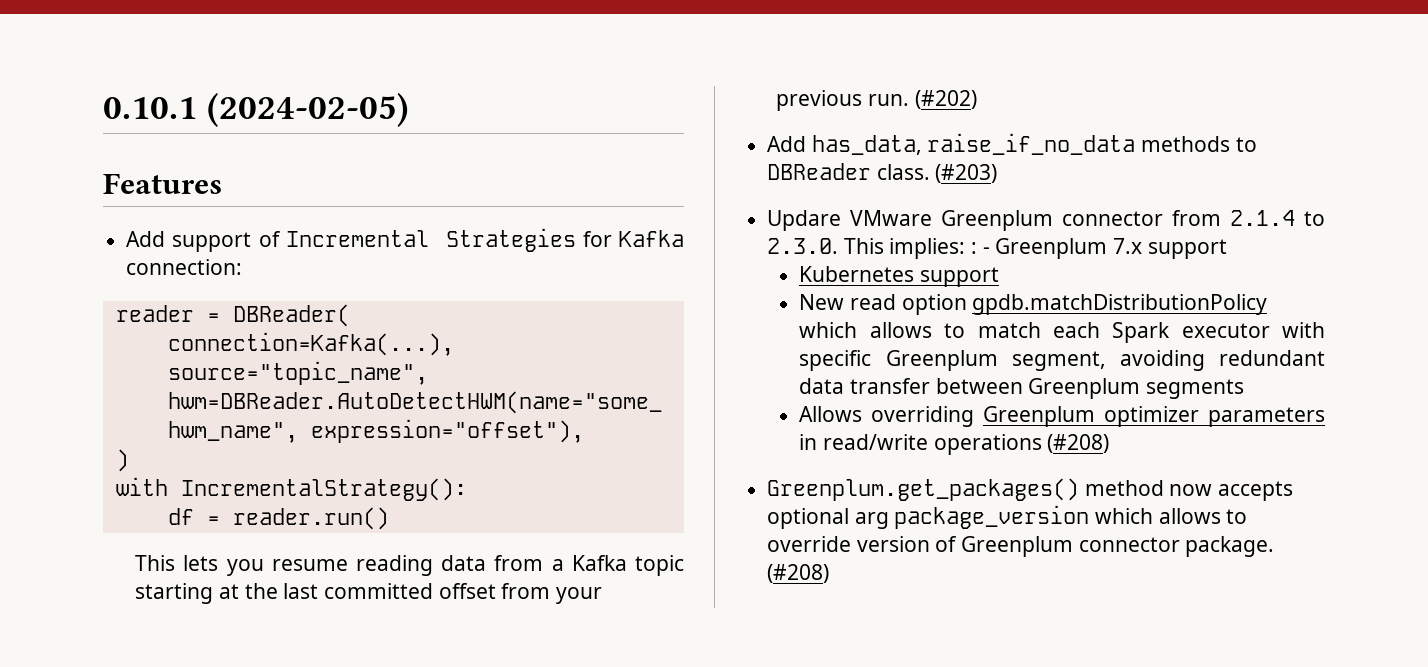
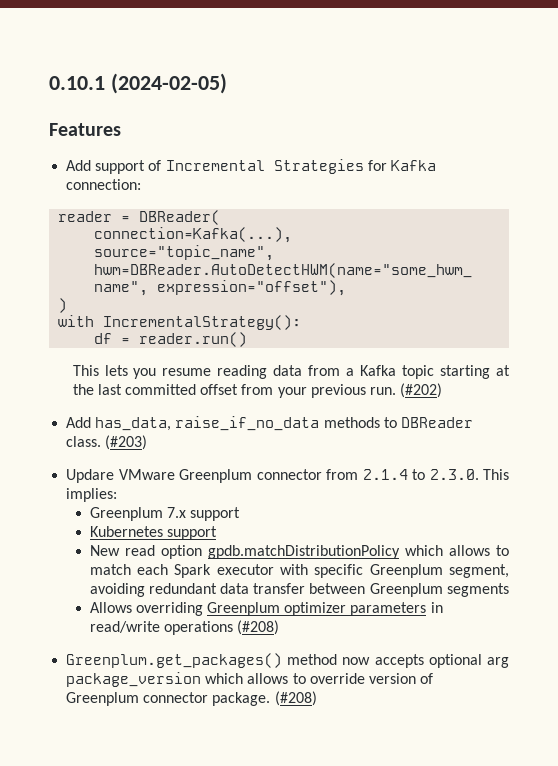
[971,242,990,254] : - -> (118, 495) //

